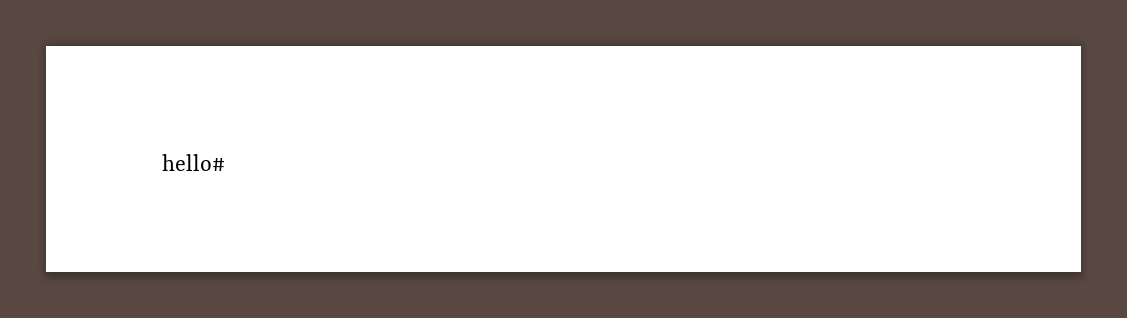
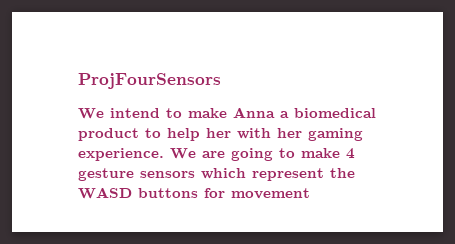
[162,154,225,171] hello# -> [78,73,221,89] [78,107,376,119] [78,128,363,141] [78,148,355,161] [78,168,355,181] [78,187,310,199] ProjFourSensors // We intend to make Anna a biomedical product to help her with her gaming experience. We are going to make 4 gesture sensors which represent the WASD buttons for movement

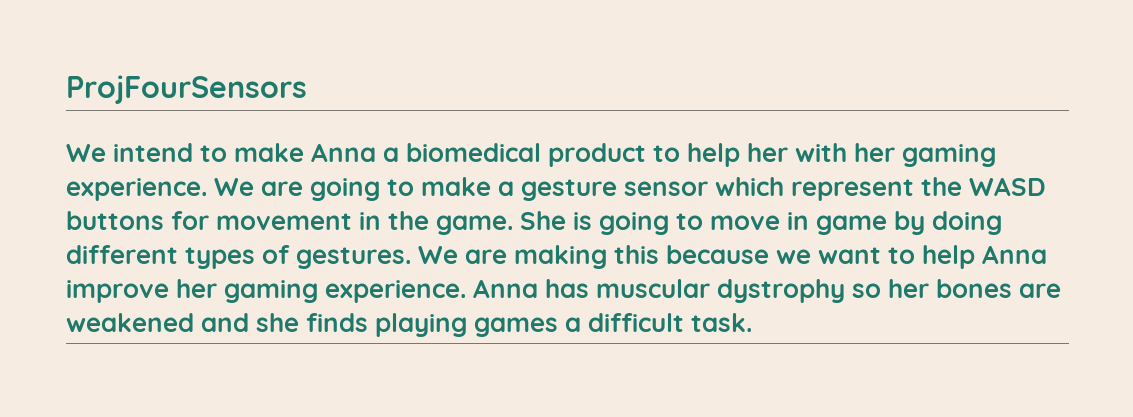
[346,148,355,159] [78,168,195,181] 4 gesture sensors -> [498,179,709,201] a gesture sensor
(310, 193) none -> [359,211,1003,235] [66,245,1048,269] [66,279,1062,303] [66,313,753,337] in the game. She is going to move in game by doing different types of gestures. We are making this because we want to help Anna improve her gaming experience. Anna has muscular dystrophy so her bones are weakened and she finds playing games a difficult task.

